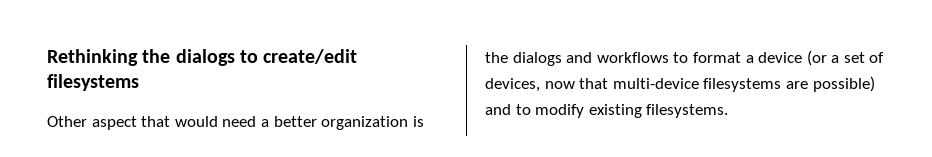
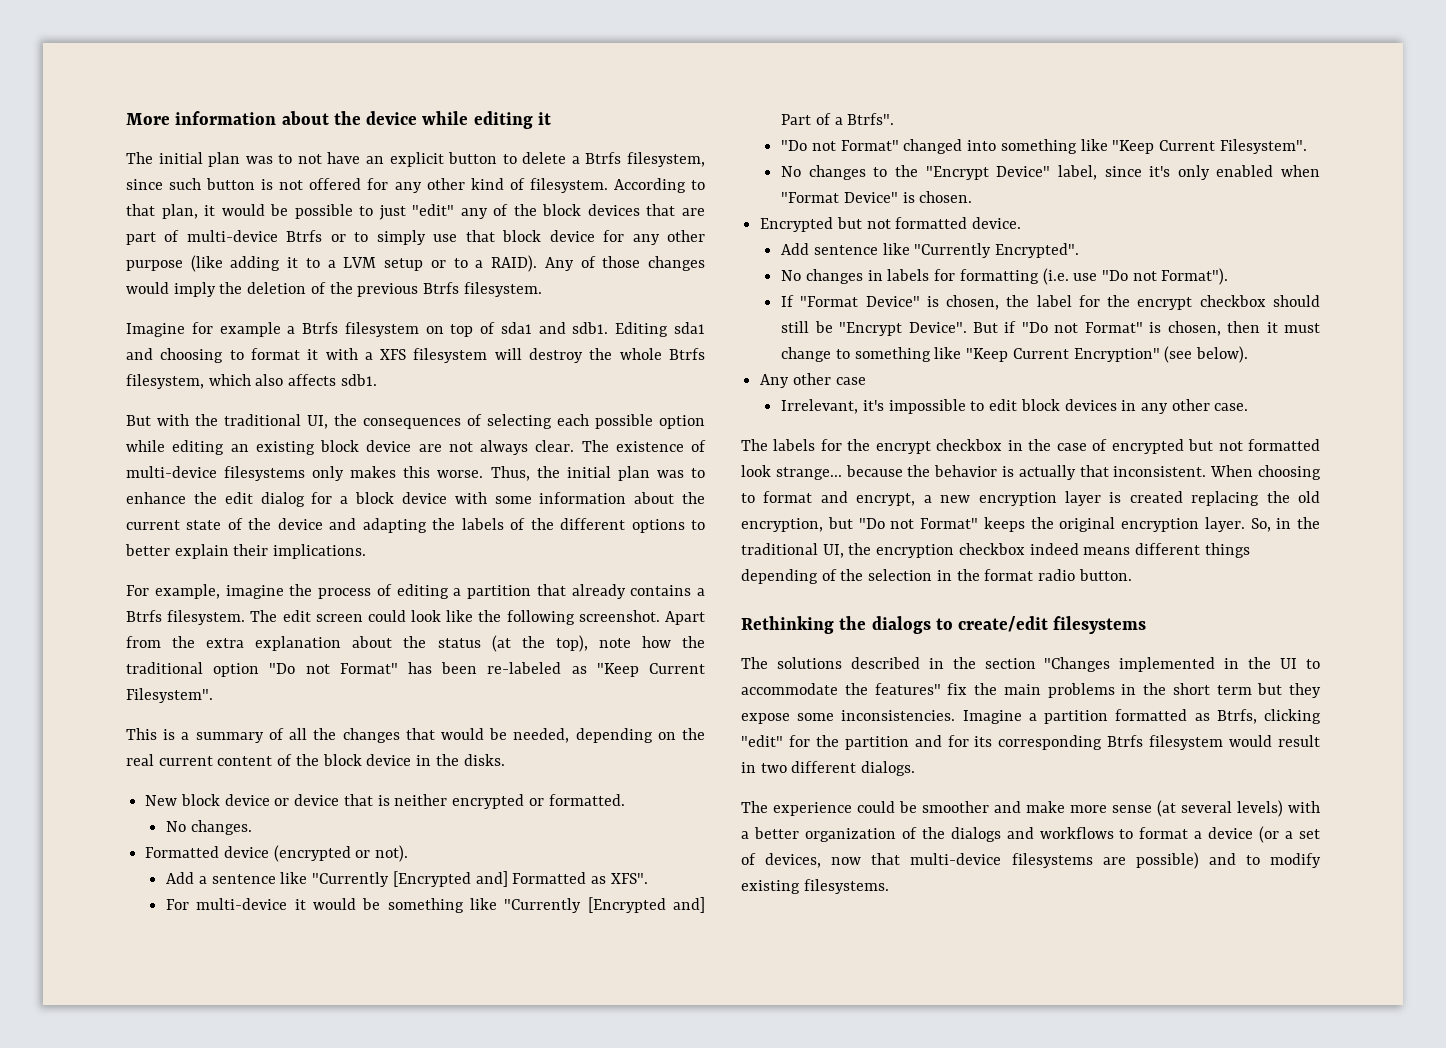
(47, 57) none -> [126,111,551,129] [126,152,705,167] [126,178,706,193] [126,204,706,220] [126,230,705,245] [126,255,706,272] [126,282,542,297] [126,322,705,337] [126,348,706,363] [126,374,377,389] [126,414,705,429] [126,440,706,455] [126,466,705,481] [126,492,705,507] [126,518,705,533] [125,544,367,559] [126,584,705,599] [126,610,705,625] [126,635,705,652] [126,662,705,677] [126,688,213,703] [126,728,705,743] [126,754,505,766] [145,794,625,809] [166,820,252,835] [145,845,409,862] [166,871,648,887] [166,897,705,913] [781,113,895,125] [781,139,1307,154] [781,165,1320,180] [781,191,973,203] [760,217,1022,232] [781,243,1080,258] [781,268,1229,285] [781,295,1320,310] [781,321,1321,336] [781,346,1248,363] [760,373,866,388] [781,399,1249,414] [741,439,1320,454] [741,465,1321,480] [741,491,1320,506] [741,517,1320,532] [741,543,1250,558] [741,569,1132,584] More information about the device while editing it // The initial plan was to not have an explicit button to delete a Btrfs filesystem, since such button is not offered for any other kind of filesystem. According to that plan, it would be possible to just "edit" any of the block devices that are part of multi-device Btrfs or to simply use that block device for any other purpose (like adding it to a LVM setup or to a RAID). Any of those changes would imply the deletion of the previous Btrfs filesystem. // Imagine for example a Btrfs filesystem on top of sda1 and sdb1. Editing sda1 and choosing to format it with a XFS filesystem will destroy the whole Btrfs filesystem, which also affects sdb1. // But with the traditional UI, the consequences of selecting each possible option while editing an existing block device are not always clear. The existence of multi-device filesystems only makes this worse. Thus, the initial plan was to enhance the edit dialog for a block device with some information about the current state of the device and adapting the labels of the different options to better explain their implications. // For example, imagine the process of editing a partition that already contains a Btrfs filesystem. The edit screen could look like the following screenshot. Apart from the extra explanation about the status (at the top), note how the traditional option "Do not Format" has been re-labeled as "Keep Current Filesystem". // This is a summary of all the changes that would be needed, depending on the real current content of the block device in the disks. // New block device or device that is neither encrypted or formatted. // No changes. // Formatted device (encrypted or not). // Add a sentence like "Currently [Encrypted and] Formatted as XFS". // For multi-device it would be something like "Currently [Encrypted and] Part of a Btrfs". // "Do not Format" changed into something like "Keep Current Filesystem". // No changes to the "Encrypt Device" label, since it's only enabled when "Format Device" is chosen. // Encrypted but not formatted device. // Add sentence like "Currently Encrypted". // No changes in labels for formatting (i.e. use "Do not Format"). // If "Format Device" is chosen, the label for the encrypt checkbox should still be "Encrypt Device". But if "Do not Format" is chosen, then it must change to something like "Keep Current Encryption" (see below). // Any other case // Irrelevant, it's impossible to edit block devices in any other case. // The labels for the encrypt checkbox in the case of encrypted but not formatted look strange... because the behavior is actually that inconsistent. When choosing to format and encrypt, a new encryption layer is created replacing the old encryption, but "Do not Format" keeps the original encryption layer. So, in the traditional UI, the encryption checkbox indeed means different things depending of the selection in the format radio button. //
[47,116,257,130] Other aspect that would need -> [741,657,1320,672] [741,683,1321,698] [741,709,1321,724] [741,735,1320,750] [741,761,916,776] [741,800,1320,817] The solutions described in the section "Changes implemented in the UI to accommodate the features" fix the main problems in the short term but they expose some inconsistencies. Imagine a partition formatted as Btrfs, clicking "edit" for the partition and for its corresponding Btrfs filesystem would result in two different dialogs. // The experience could be smoother and make more sense (at several levels) with
[412,116,424,127] is -> [901,827,917,839] of

